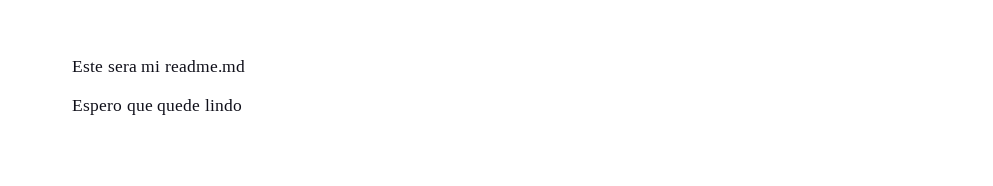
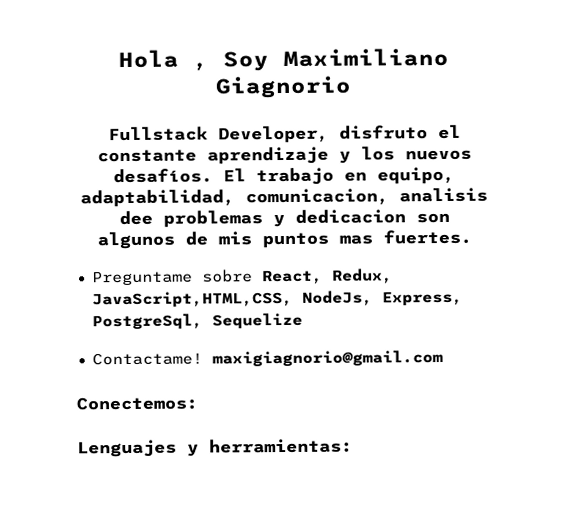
[72,60,246,72] [72,99,243,115] Este sera mi readme.md // Espero que quede lindo -> [117,47,449,72] [215,75,351,99] [107,124,461,144] [96,146,472,165] [113,166,455,186] [80,187,488,208] [118,209,450,228] [96,229,472,250] [91,268,393,286] [91,290,463,308] [91,312,303,330] [91,350,443,367] [76,396,198,411] [77,438,353,458] Hola , Soy Maximiliano Giagnorio // Fullstack Developer, disfruto el constante aprendizaje y los nuevos desafíos. El trabajo en equipo, adaptabilidad, comunicacion, analisis dee problemas y dedicacion son algunos de mis puntos mas fuertes. // Preguntame sobre React, Redux, JavaScript,HTML,CSS, NodeJs, Express, PostgreSql, Sequelize // Contactame! maxigiagnorio@gmail.com // Conectemos: // Lenguajes y herramientas:

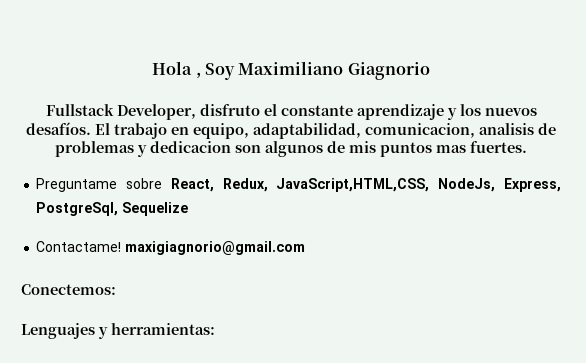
[118,210,153,226] dee -> [538,123,556,135] de

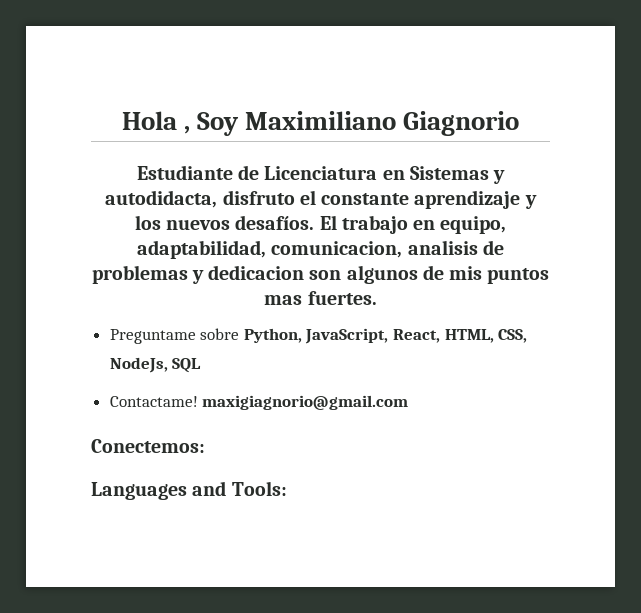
[45,104,196,120] Fullstack Developer, -> [136,165,506,184] [105,190,218,208] Estudiante de Licenciatura en Sistemas y autodidacta,
[170,178,561,192] [36,202,189,216] React, Redux, JavaScript,HTML,CSS, NodeJs, Express, PostgreSql, Sequelize -> [243,328,528,344] [109,357,202,373] Python, JavaScript, React, HTML, CSS, NodeJs, SQL
[21,323,215,339] Lenguajes y herramientas: -> [91,481,287,500] Languages and Tools:

